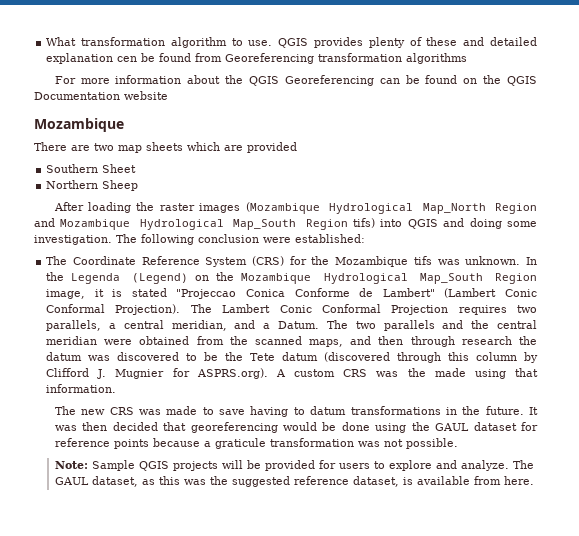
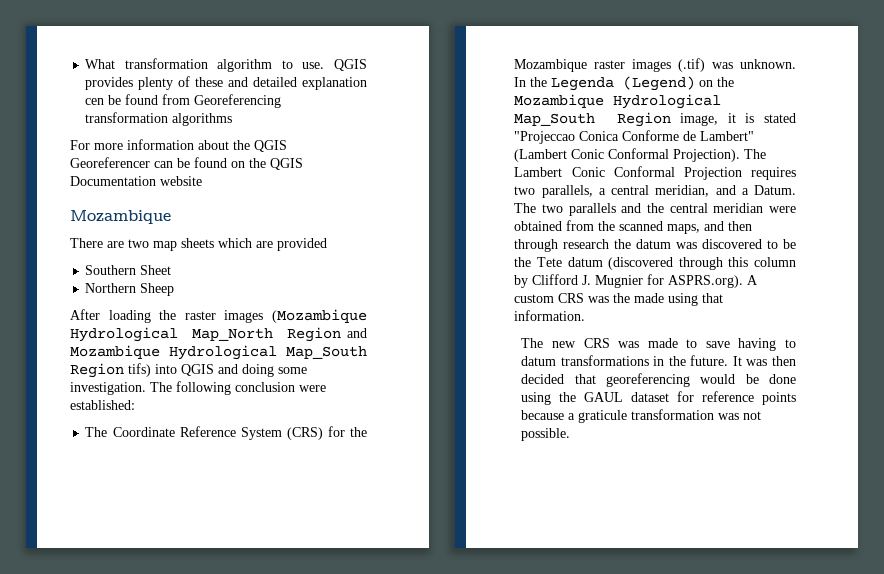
[284,75,374,86] Georeferencing -> [70,157,150,168] Georeferencer
[413,256,432,265] tifs -> [594,58,706,72] raster images (.tif)
[54,460,534,471] [54,476,534,487] // Note: Sample QGIS projects will be provided for users to explore and analyze. The GAUL dataset, as this was the suggested reference dataset, is available from here. -> (571, 434) none

